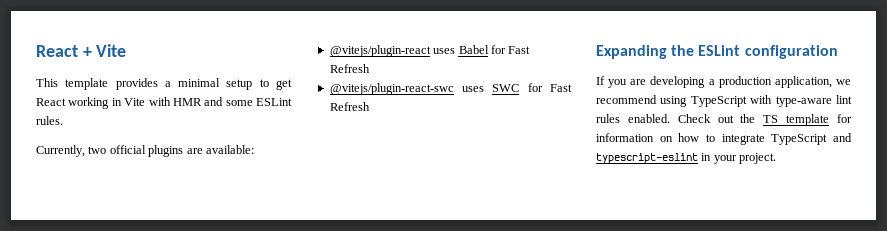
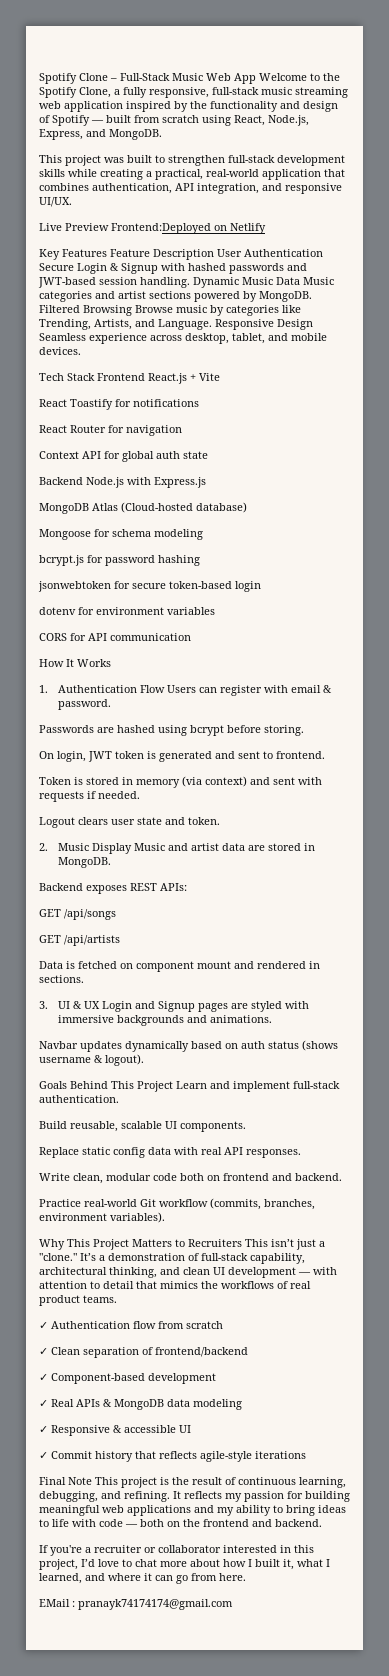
[36,44,127,57] [36,78,292,90] [36,97,292,109] [36,116,63,125] [36,145,254,157] [329,45,531,57] [329,64,370,73] [329,83,572,95] [329,102,370,111] [596,45,838,59] [596,76,851,88] [596,95,852,107] [596,114,852,126] [596,133,852,145] [596,153,777,164] React + Vite // This template provides a minimal setup to get React working in Vite with HMR and some ESLint rules. // Currently, two official plugins are available: // @vitejs/plugin-react uses Babel for Fast Refresh // @vitejs/plugin-react-swc uses SWC for Fast Refresh // Expanding the ESLint configuration // If you are developing a production application, we recommend using TypeScript with type-aware lint rules enabled. Check out the TS template for information on how to integrate TypeScript and typescript-eslint in your project. -> [39,73,340,84] [39,87,348,98] [39,101,338,112] [39,115,309,126] [39,129,162,140] [39,155,345,166] [39,169,345,180] [39,183,342,194] [39,197,72,207] [39,223,266,234] [39,249,323,260] [39,263,307,274] [38,277,334,288] [39,291,312,302] [39,305,301,316] [39,319,313,330] [39,333,327,344] [39,347,81,355] [39,373,220,384] [39,399,199,410] [39,425,182,436] [39,451,208,462] [39,477,206,488] [39,502,247,514] [39,529,203,540] [39,555,200,566] [38,581,261,592] [39,607,215,615] [39,633,191,641] [39,659,111,667] [39,685,332,696] [57,699,111,710] [39,725,304,736] [39,751,325,762] [39,776,322,788] [39,791,140,802] [39,817,220,828] [39,843,315,854] [57,857,111,868] [39,883,187,894] [39,909,116,920] [39,935,120,946] [39,961,320,972] [39,975,84,983] [39,1001,309,1012] [57,1015,272,1026] [39,1040,338,1052] [39,1054,144,1066] [39,1081,340,1092] [39,1095,119,1103] [39,1121,246,1132] [39,1147,301,1158] [39,1173,342,1184] [39,1198,315,1210] [39,1212,165,1223] [39,1239,325,1250] [39,1253,305,1264] [39,1267,337,1278] [39,1281,311,1289] [39,1295,117,1306] [39,1321,223,1329] [39,1347,248,1358] [39,1373,216,1384] [39,1399,242,1410] [39,1425,191,1436] [39,1451,306,1462] [39,1477,346,1488] [39,1491,350,1502] [39,1505,346,1516] [39,1519,322,1527] [39,1545,314,1556] [39,1559,330,1570] [39,1573,246,1584] [39,1599,233,1610] Spotify Clone – Full-Stack Music Web App Welcome to the Spotify Clone, a fully responsive, full-stack music streaming web application inspired by the functionality and design of Spotify — built from scratch using React, Node.js, Express, and MongoDB. // This project was built to strengthen full-stack development skills while creating a practical, real-world application that combines authentication, API integration, and responsive UI/UX. // Live Preview Frontend:Deployed on Netlify // Key Features Feature Description User Authentication Secure Login & Signup with hashed passwords and JWT-based session handling. Dynamic Music Data Music categories and artist sections powered by MongoDB. Filtered Browsing Browse music by categories like Trending, Artists, and Language. Responsive Design Seamless experience across desktop, tablet, and mobile devices. // Tech Stack Frontend React.js + Vite // React Toastify for notifications // React Router for navigation // Context API for global auth state // Backend Node.js with Express.js // MongoDB Atlas (Cloud-hosted database) // Mongoose for schema modeling // bcrypt.js for password hashing // jsonwebtoken for secure token-based login // dotenv for environment variables // CORS for API communication // How It Works // 1. Authentication Flow Users can register with email & password. // Passwords are hashed using bcrypt before storing. // On login, JWT token is generated and sent to frontend. // Token is stored in memory (via context) and sent with requests if needed. // Logout clears user state and token. // 2. Music Display Music and artist data are stored in MongoDB. // Backend exposes REST APIs: // GET /api/songs // GET /api/artists // Data is fetched on component mount and rendered in sections. // 3. UI & UX Login and Signup pages are styled with immersive backgrounds and animations. // Navbar updates dynamically based on auth status (shows username & logout). // Goals Behind This Project Learn and implement full-stack authentication. // Build reusable, scalable UI components. // Replace static config data with real API responses. // Write clean, modular code both on frontend and backend. // Practice real-world Git workflow (commits, branches, environment variables). // Why This Project Matters to Recruiters This isn’t just a "clone." It’s a demonstration of full-stack capability, architectural thinking, and clean UI development — with attention to detail that mimics the workflows of real product teams. // ✓ Authentication flow from scratch // ✓ Clean separation of frontend/backend // ✓ Component-based development // ✓ Real APIs & MongoDB data modeling // ✓ Responsive & accessible UI // ✓ Commit history that reflects agile-style iterations // Final Note This project is the result of continuous learning, debugging, and refining. It reflects my passion for building meaningful web applications and my ability to bring ideas to life with code — both on the frontend and backend. // If you're a recruiter or collaborator interested in this project, I’d love to chat more about how I built it, what I learned, and where it can go from here. // EMail : pranayk74174174@gmail.com

